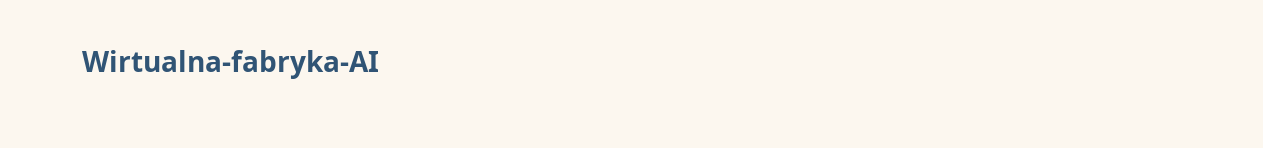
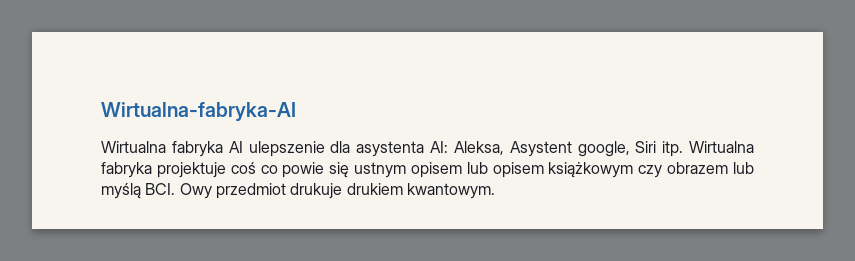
(379, 64) none -> [101,141,755,157] [101,162,754,178] [101,183,495,199] // Wirtualna fabryka AI ulepszenie dla asystenta AI: Aleksa, Asystent google, Siri itp. Wirtualna fabryka projektuje coś co powie się ustnym opisem lub opisem książkowym czy obrazem lub myślą BCI. Owy przedmiot drukuje drukiem kwantowym.

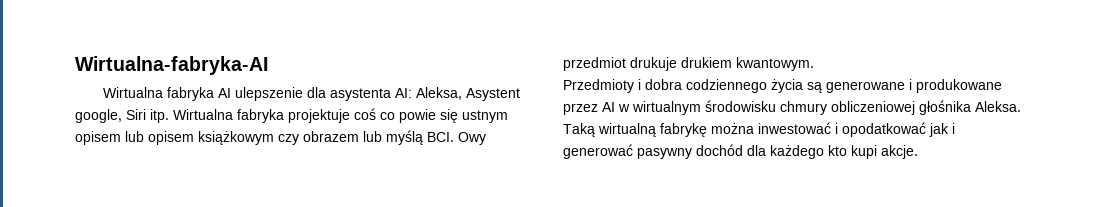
(495, 191) none -> [563,79,1002,93] [563,100,1021,115] [563,122,955,137] [563,144,918,159] // Przedmioty i dobra codziennego życia są generowane i produkowane przez AI w wirtualnym środowisku chmury obliczeniowej głośnika Aleksa. Taką wirtualną fabrykę można inwestować i opodatkować jak i generować pasywny dochód dla każdego kto kupi akcje.

